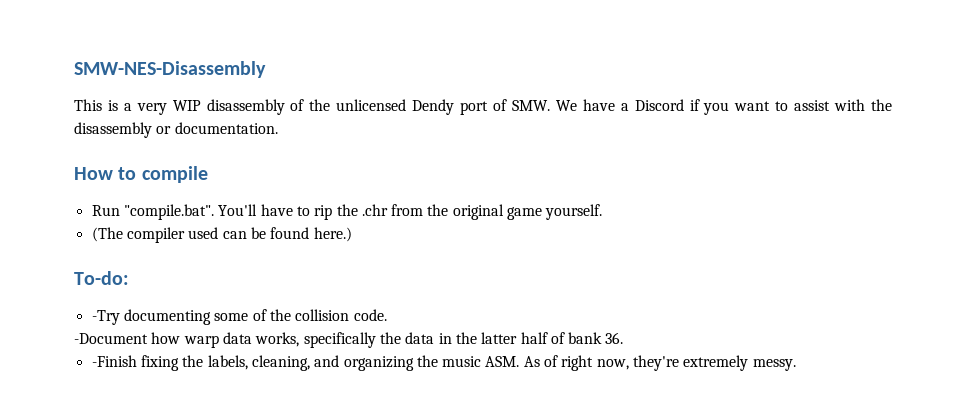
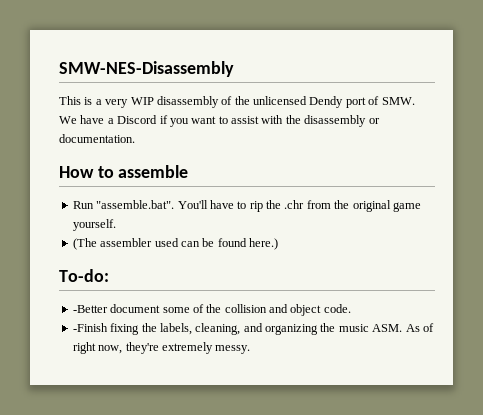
[141,166,208,183] compile -> [118,165,189,178] assemble
[123,204,214,220] "compile.bat". -> [96,200,175,209] "assemble.bat".
[126,227,185,243] compiler -> [100,238,153,247] assembler
[91,309,211,325] -Try documenting -> [72,304,161,313] -Better document
(350, 315) none -> [269,304,322,316] and object
[74,332,624,348] // -Document how warp data works, specifically the data in the latter half of bank 36. -> (351, 308) none

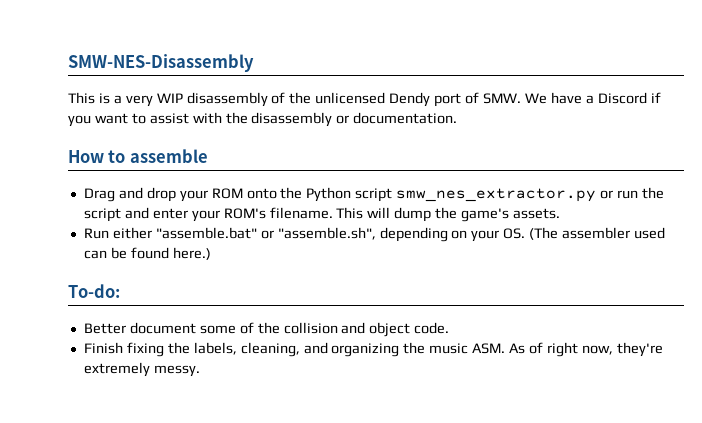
[72,200,421,212] [72,219,116,231] Run "assemble.bat". You'll have to rip the .chr from the original game yourself. // -> [83,187,664,202] [83,207,561,222] [83,227,526,242] Drag and drop your ROM onto the Python script smw_nes_extractor.py or run the script and enter your ROM's filename. This will dump the game's assets. // Run either "assemble.bat" or "assemble.sh", depending on your OS.
[72,305,108,313] -Better -> [83,323,126,334] Better
[72,323,108,332] -Finish -> [83,342,123,354] Finish

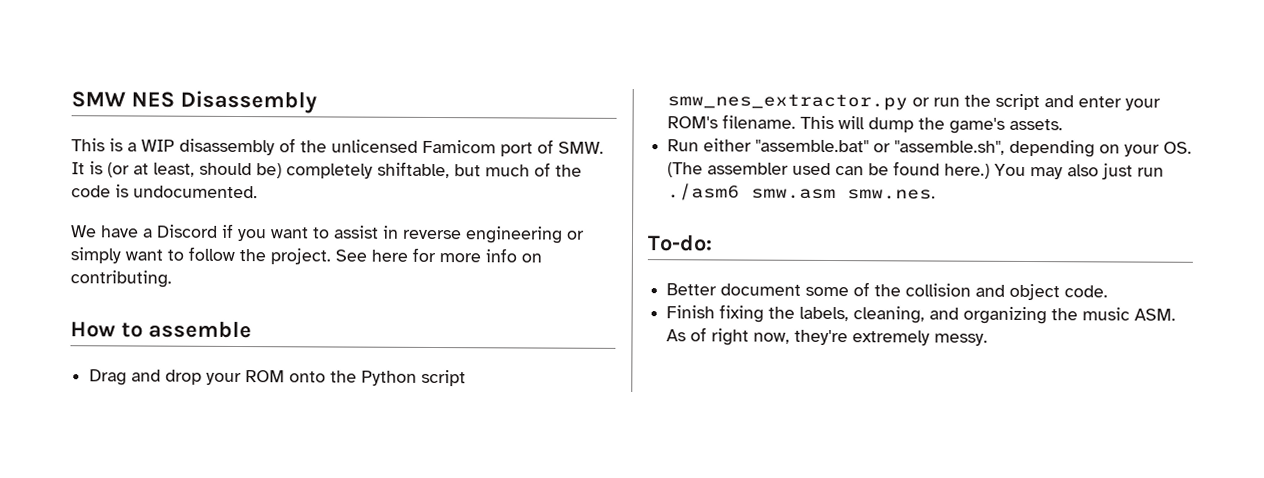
[68,54,254,72] SMW-NES-Disassembly -> [71,90,317,114] SMW NES Disassembly
[125,95,153,107] very -> (137, 147) none
[389,92,431,107] Dendy -> [422,139,496,154] Famicom
(521, 98) none -> [71,161,582,179] [71,184,258,199] It is (or at least, should be) completely shiftable, but much of the code is undocumented. //
[192,112,458,127] with the disassembly or documentation. -> [382,225,585,244] [70,246,542,265] [70,270,172,288] in reverse engineering or simply want to follow the project. See here for more info on contributing.
(211, 253) none -> [994,163,1165,180] [667,183,937,201] You may also just run ./asm6 smw.asm smw.nes.

